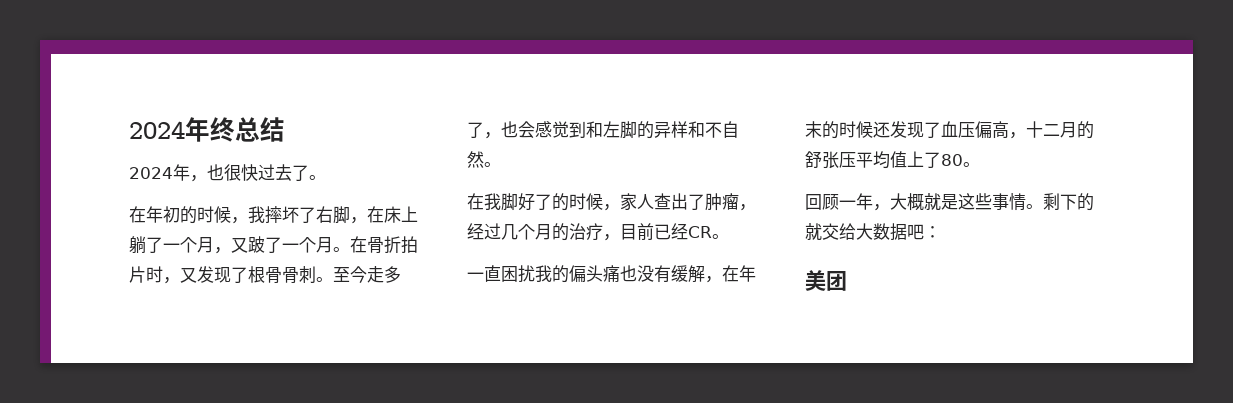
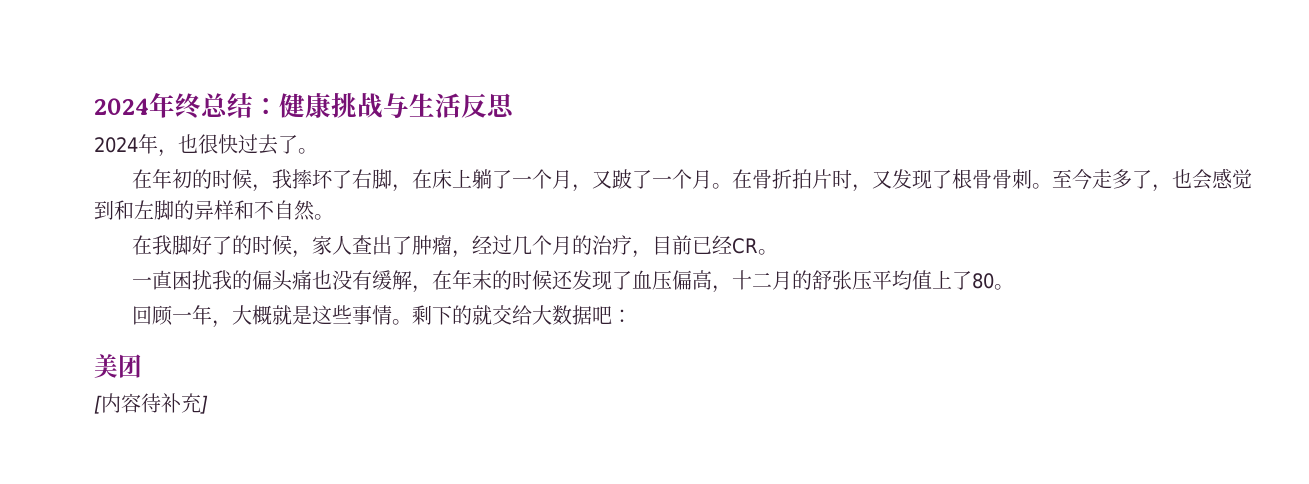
(285, 129) none -> [253,93,515,119] ：健康挑战与生活反思
(847, 281) none -> [94,393,208,414] // [内容待补充]

